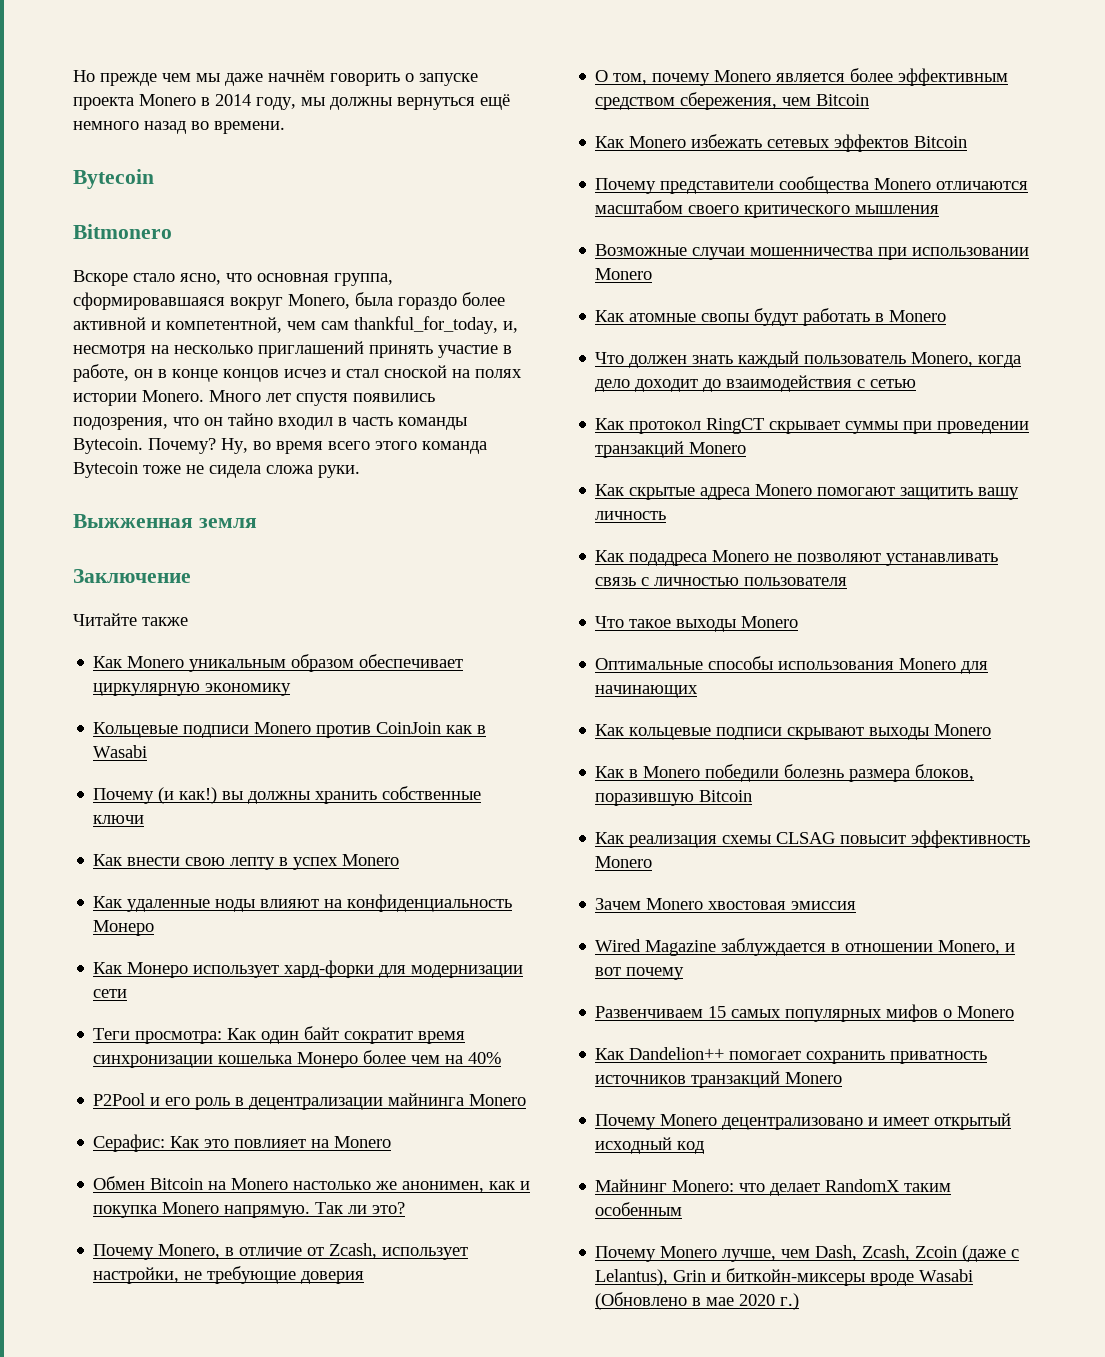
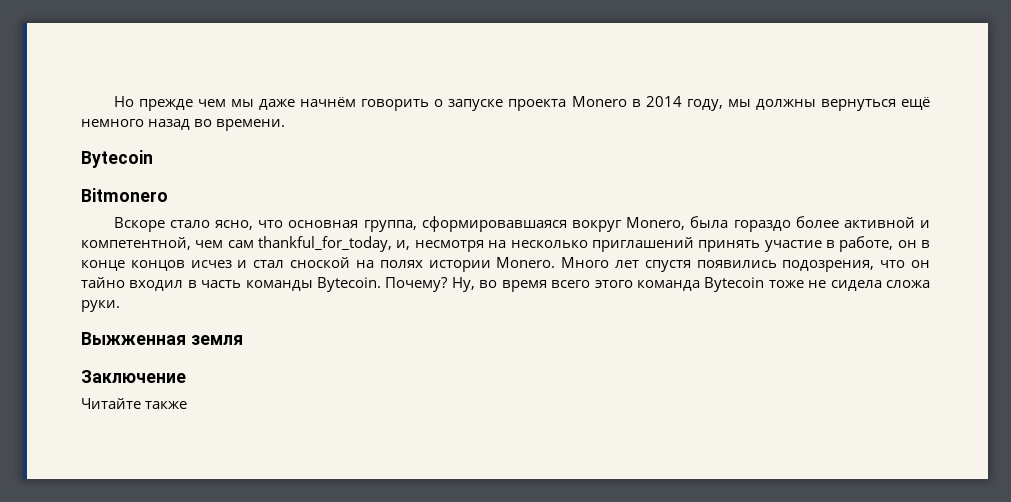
[93,654,464,672] [93,683,292,696] [93,722,487,738] [93,745,148,758] [93,786,482,804] [93,815,145,824] [93,854,400,870] [93,894,513,912] [93,920,155,936] [93,960,524,978] [93,989,128,998] [93,1026,466,1044] [93,1050,502,1068] [93,1093,527,1110] [93,1134,392,1152] [93,1176,531,1193] [93,1202,406,1218] [93,1243,469,1260] [93,1266,365,1284] [595,68,1009,86] [595,92,870,110] [595,134,968,152] [595,176,1029,194] [595,200,940,218] [595,244,1030,260] [595,268,653,280] [595,308,947,326] [595,351,1022,368] [595,375,917,392] [595,418,1030,434] [595,441,747,458] [595,484,1020,500] [595,511,667,520] [595,550,999,566] [595,577,848,586] [595,616,799,632] [595,656,989,674] [595,685,699,698] [595,724,992,740] [595,764,975,782] [595,790,753,806] [595,830,1031,848] [595,856,653,868] [595,898,857,910] [595,938,1016,956] [595,967,685,980] [595,1004,1015,1022] [595,1047,988,1064] [595,1071,843,1088] [595,1113,1012,1130] [595,1137,705,1154] [595,1179,952,1196] [595,1202,683,1216] [595,1245,1020,1262] [595,1268,974,1286] [595,1292,800,1310] // Как Monero уникальным образом обеспечивает циркулярную экономику // Кольцевые подписи Monero против CoinJoin как в Wasabi // Почему (и как!) вы должны хранить собственные ключи // Как внести свою лепту в успех Monero // Как удаленные ноды влияют на конфиденциальность Монеро // Как Монеро использует хард-форки для модернизации сети // Теги просмотра: Как один байт сократит время синхронизации кошелька Монеро более чем на 40% // P2Pool и его роль в децентрализации майнинга Monero // Серафис: Как это повлияет на Monero // Обмен Bitcoin на Monero настолько же анонимен, как и покупка Monero напрямую. Так ли это? // Почему Monero, в отличие от Zcash, использует настройки, не требующие доверия // О том, почему Monero является более эффективным средством сбережения, чем Bitcoin // Как Monero избежать сетевых эффектов Bitcoin // Почему представители сообщества Monero отличаются масштабом своего критического мышления // Возможные случаи мошенничества при использовании Monero // Как атомные свопы будут работать в Monero // Что должен знать каждый пользователь Monero, когда дело доходит до взаимодействия с сетью // Как протокол RingCT скрывает суммы при проведении транзакций Monero // Как скрытые адреса Monero помогают защитить вашу личность // Как подадреса Monero не позволяют устанавливать связь с личностью пользователя // Что такое выходы Monero // Оптимальные способы использования Monero для начинающих // Как кольцевые подписи скрывают выходы Monero // Как в Monero победили болезнь размера блоков, поразившую Bitcoin // Как реализация схемы CLSAG повысит эффективность Monero // Зачем Monero хвостовая эмиссия // Wired Magazine заблуждается в отношении Monero, и вот почему // Развенчиваем 15 самых популярных мифов о Monero // Как Dandelion++ помогает сохранить приватность источников транзакций Monero // Почему Monero децентрализовано и имеет открытый исходный код // Майнинг Monero: что делает RandomX таким особенным // Почему Monero лучше, чем Dash, Zcash, Zcoin (даже с Lelantus), Grin и биткойн-миксеры вроде Wasabi (Обновлено в мае 2020 г.) -> (188, 405) none

